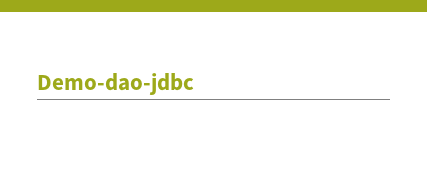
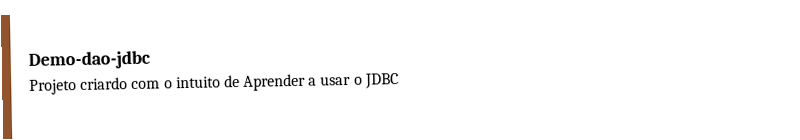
(194, 84) none -> [29,73,399,95] // Projeto criardo com o intuito de Aprender a usar o JDBC

